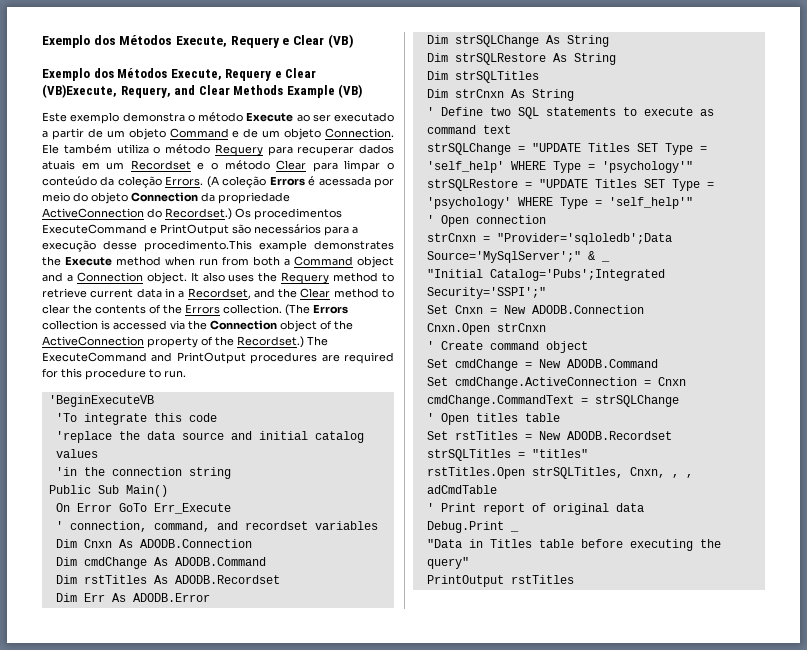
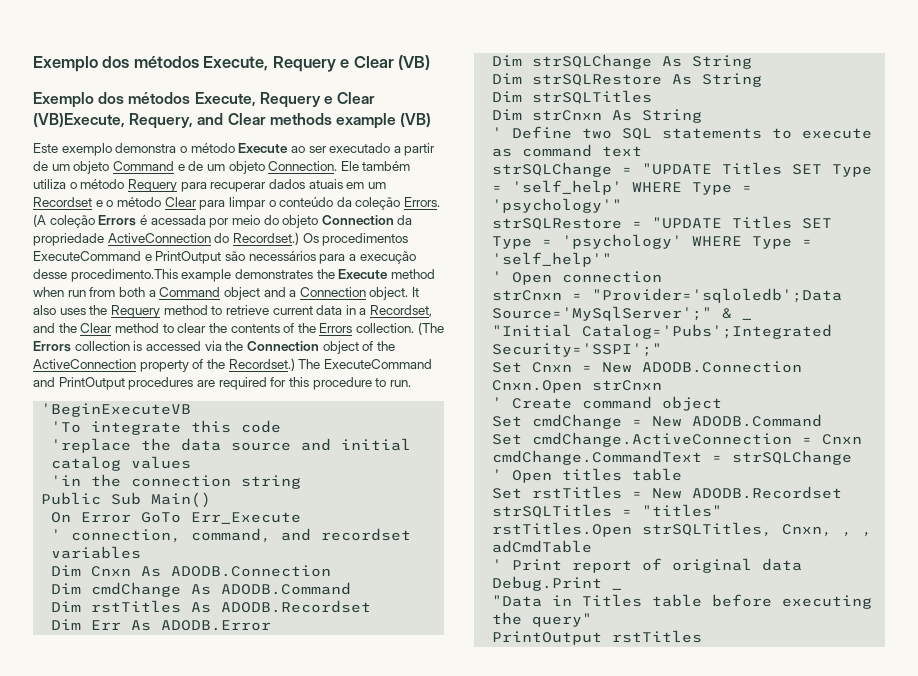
[42,35,173,48] Exemplo dos Métodos -> [33,56,199,72] Exemplo dos métodos
[117,68,168,78] Métodos -> [128,92,191,104] métodos
[233,85,335,98] Methods Example -> [269,113,396,129] methods example

